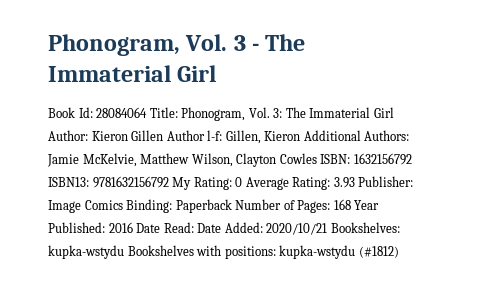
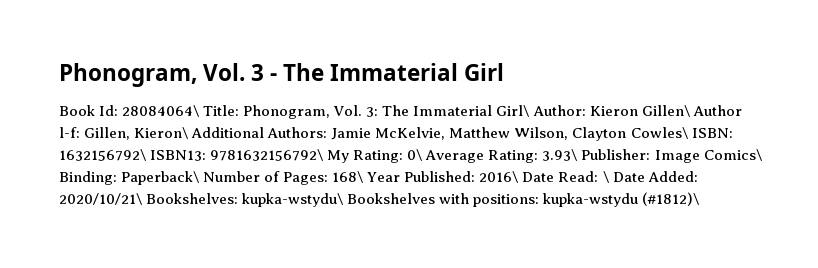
[96,107,148,118] 28084064 -> [122,105,200,117] 28084064\
[373,107,394,118] Girl -> [496,105,530,117] Girl\
[131,130,164,141] Gillen -> [641,105,690,117] Gillen\
[264,131,301,141] Kieron -> [134,127,189,139] Kieron\
[279,153,412,165] [48,176,169,188] Cowles ISBN: 1632156792 ISBN13: 9781632156792 -> [630,127,733,139] [59,149,324,161] Cowles\ ISBN: 1632156792\ ISBN13: 9781632156792\
[235,177,243,187] 0 -> [407,149,423,161] 0\
[333,177,355,188] 3.93 -> [542,149,578,161] 3.93\
[84,199,232,213] Comics Binding: Paperback -> [703,149,762,161] [59,171,200,185] Comics\ Binding: Paperback\
[333,199,351,210] 168 -> [332,171,364,183] 168\
[108,222,133,233] 2016 -> [479,171,519,183] 2016\
(194, 227) none -> [602,171,609,183] \
[266,222,400,235] [48,245,124,259] 2020/10/21 Bookshelves: kupka-wstydu -> [59,193,344,207] 2020/10/21\ Bookshelves: kupka-wstydu\
[358,246,399,258] (#1812) -> [642,192,700,206] (#1812)\

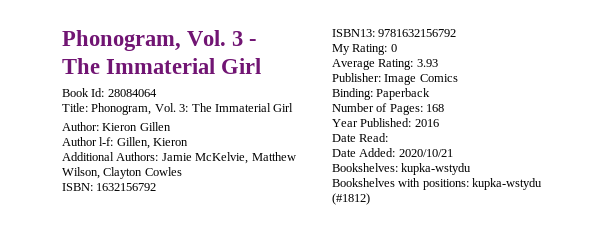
[122,105,200,117] 28084064\ -> [107,89,157,97] 28084064 //
[496,105,530,117] Girl\ -> [273,103,294,112] Girl //
[641,105,690,117] Gillen\ -> [139,122,171,131] Gillen //
[134,127,189,139] Kieron\ -> [153,138,189,146] Kieron //
[630,127,733,139] [59,149,324,161] Cowles\ ISBN: 1632156792\ ISBN13: 9781632156792\ -> [144,167,182,176] [62,183,157,191] [332,29,457,37] Cowles // ISBN: 1632156792 // ISBN13: 9781632156792 //
[407,149,423,161] 0\ -> [390,44,397,52] 0 //
[542,149,578,161] 3.93\ -> [416,59,438,67] 3.93 //
[703,149,762,161] [59,171,200,185] Comics\ Binding: Paperback\ -> [419,74,458,82] [332,88,431,100] Comics // Binding: Paperback //
[332,171,364,183] 168\ -> [426,104,445,112] 168 //
[479,171,519,183] 2016\ -> [414,119,439,127] 2016 //
[602,171,609,183] \ -> (389, 137) //
[59,193,344,207] 2020/10/21\ Bookshelves: kupka-wstydu\ -> [398,149,453,157] [332,163,472,175] 2020/10/21 // Bookshelves: kupka-wstydu //
[642,192,700,206] (#1812)\ -> [332,193,370,205] (#1812)

